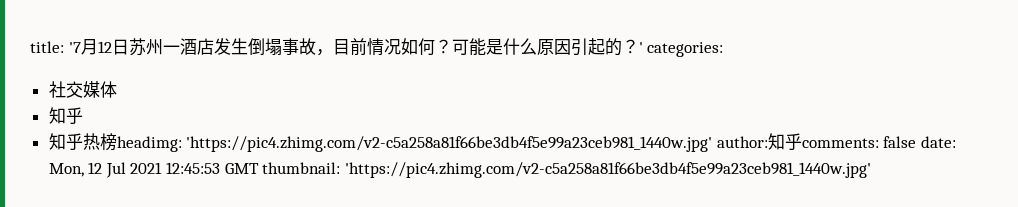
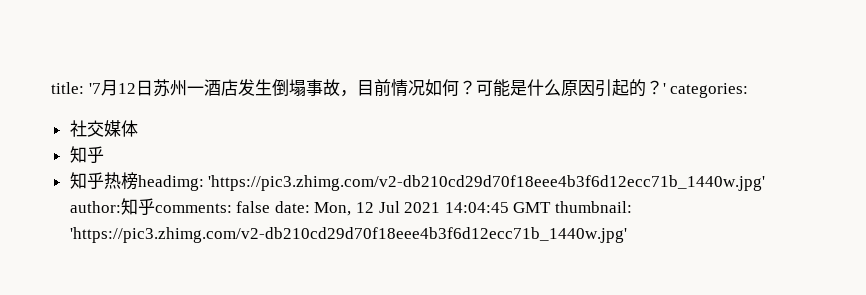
[186,136,713,152] 'https://pic4.zhimg.com/v2-c5a258a81f66be3db4f5e99a23ceb981_1440w.jpg' -> [208,175,766,191] 'https://pic3.zhimg.com/v2-db210cd29d70f18eee4b3f6d12ecc71b_1440w.jpg'
[166,162,221,174] 12:45:53 -> [444,202,509,213] 14:04:45
[344,162,871,178] 'https://pic4.zhimg.com/v2-c5a258a81f66be3db4f5e99a23ceb981_1440w.jpg' -> [69,227,627,243] 'https://pic3.zhimg.com/v2-db210cd29d70f18eee4b3f6d12ecc71b_1440w.jpg'

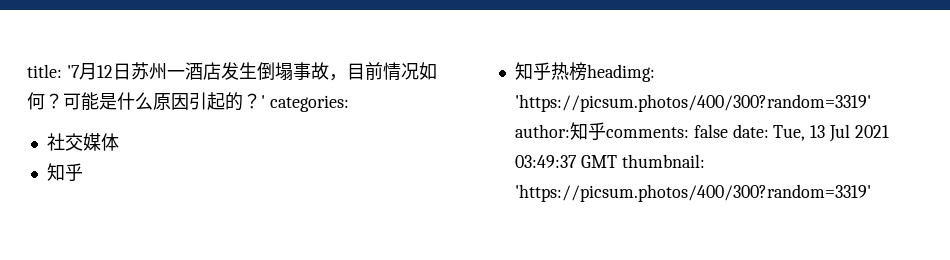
[208,175,766,191] 'https://pic3.zhimg.com/v2-db210cd29d70f18eee4b3f6d12ecc71b_1440w.jpg' -> [514,94,871,112] 'https://picsum.photos/400/300?random=3319'
[314,202,375,216] Mon, 12 -> [773,125,826,141] Tue, 13
[444,202,509,213] 14:04:45 -> [514,155,577,168] 03:49:37
[69,227,627,243] 'https://pic3.zhimg.com/v2-db210cd29d70f18eee4b3f6d12ecc71b_1440w.jpg' -> [514,184,871,202] 'https://picsum.photos/400/300?random=3319'

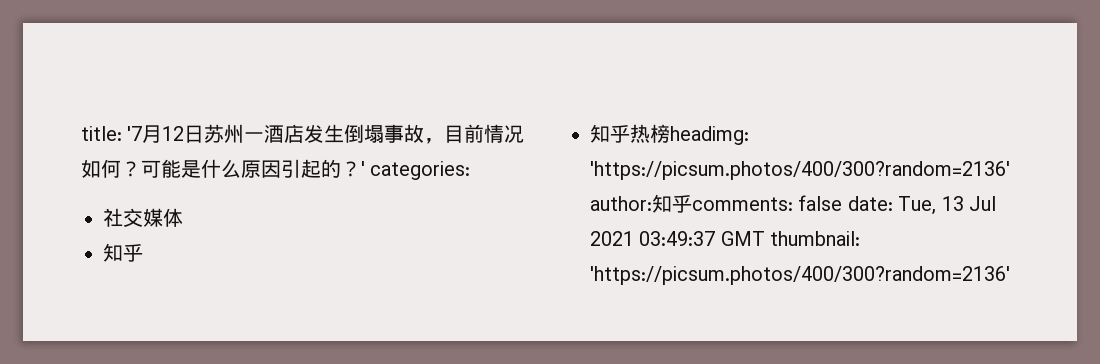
[514,94,871,112] 'https://picsum.photos/400/300?random=3319' -> [590,161,1010,180] 'https://picsum.photos/400/300?random=2136'
[514,184,871,202] 'https://picsum.photos/400/300?random=3319' -> [590,266,1010,285] 'https://picsum.photos/400/300?random=2136'

